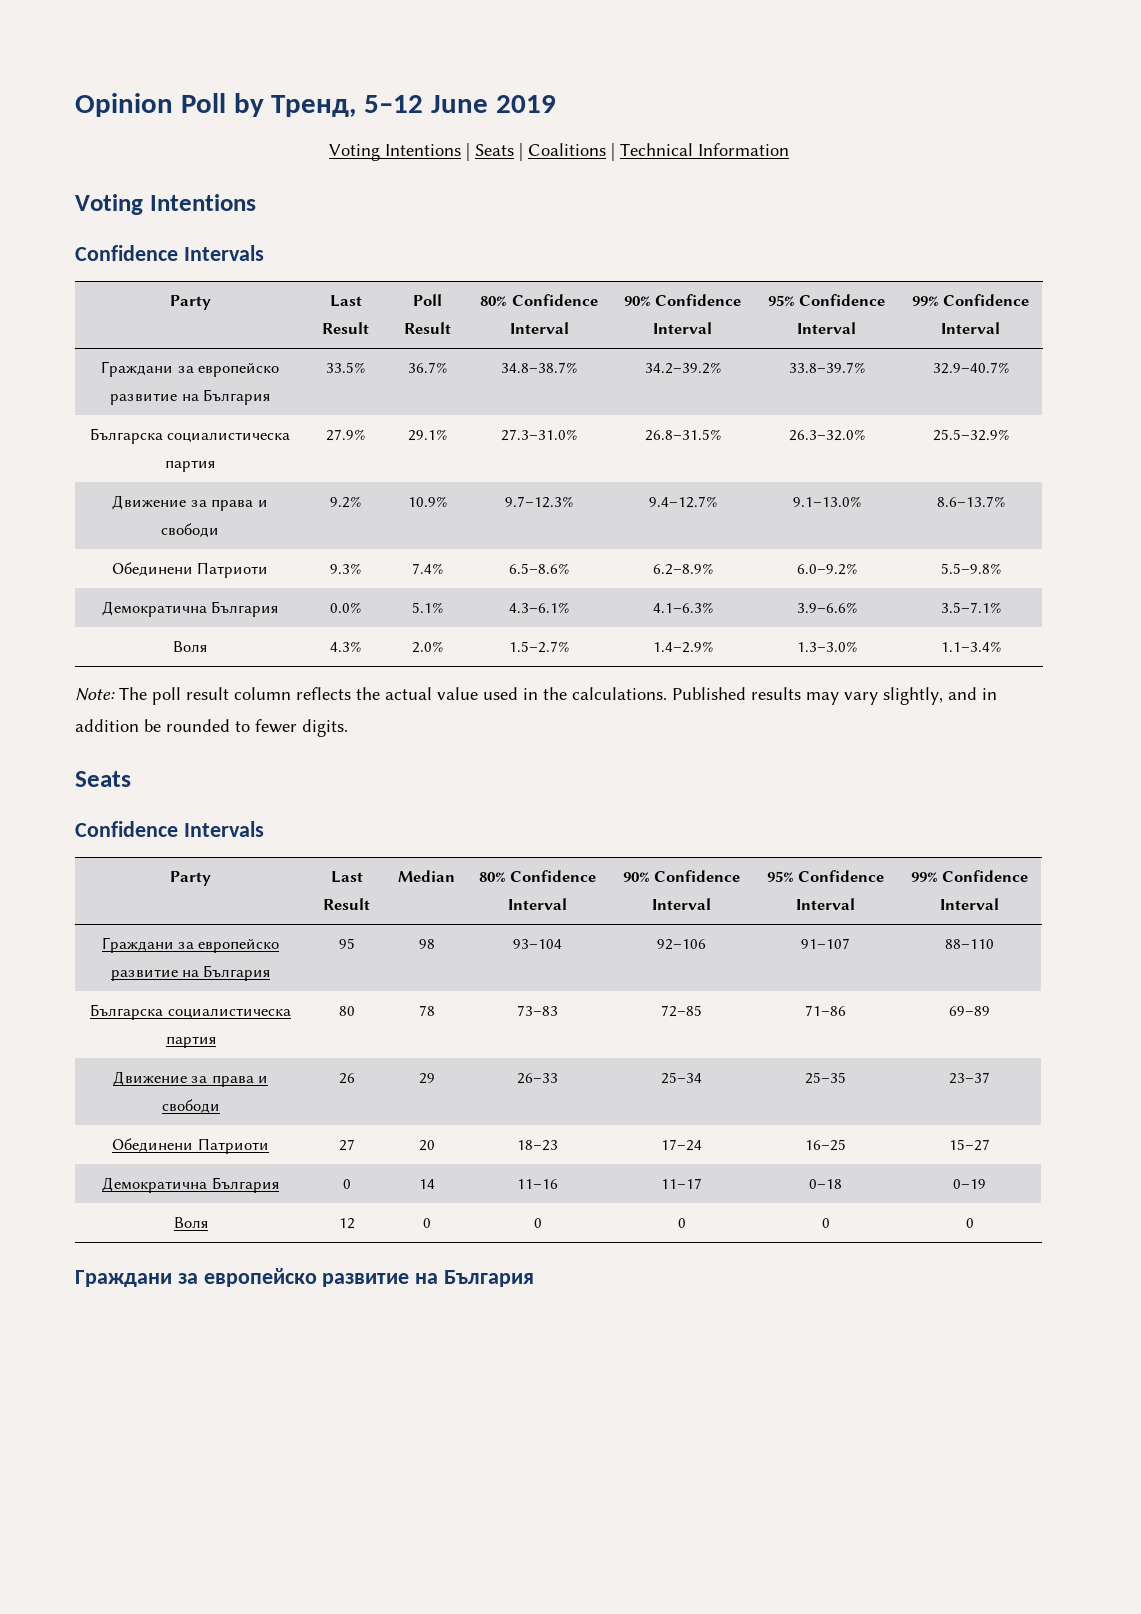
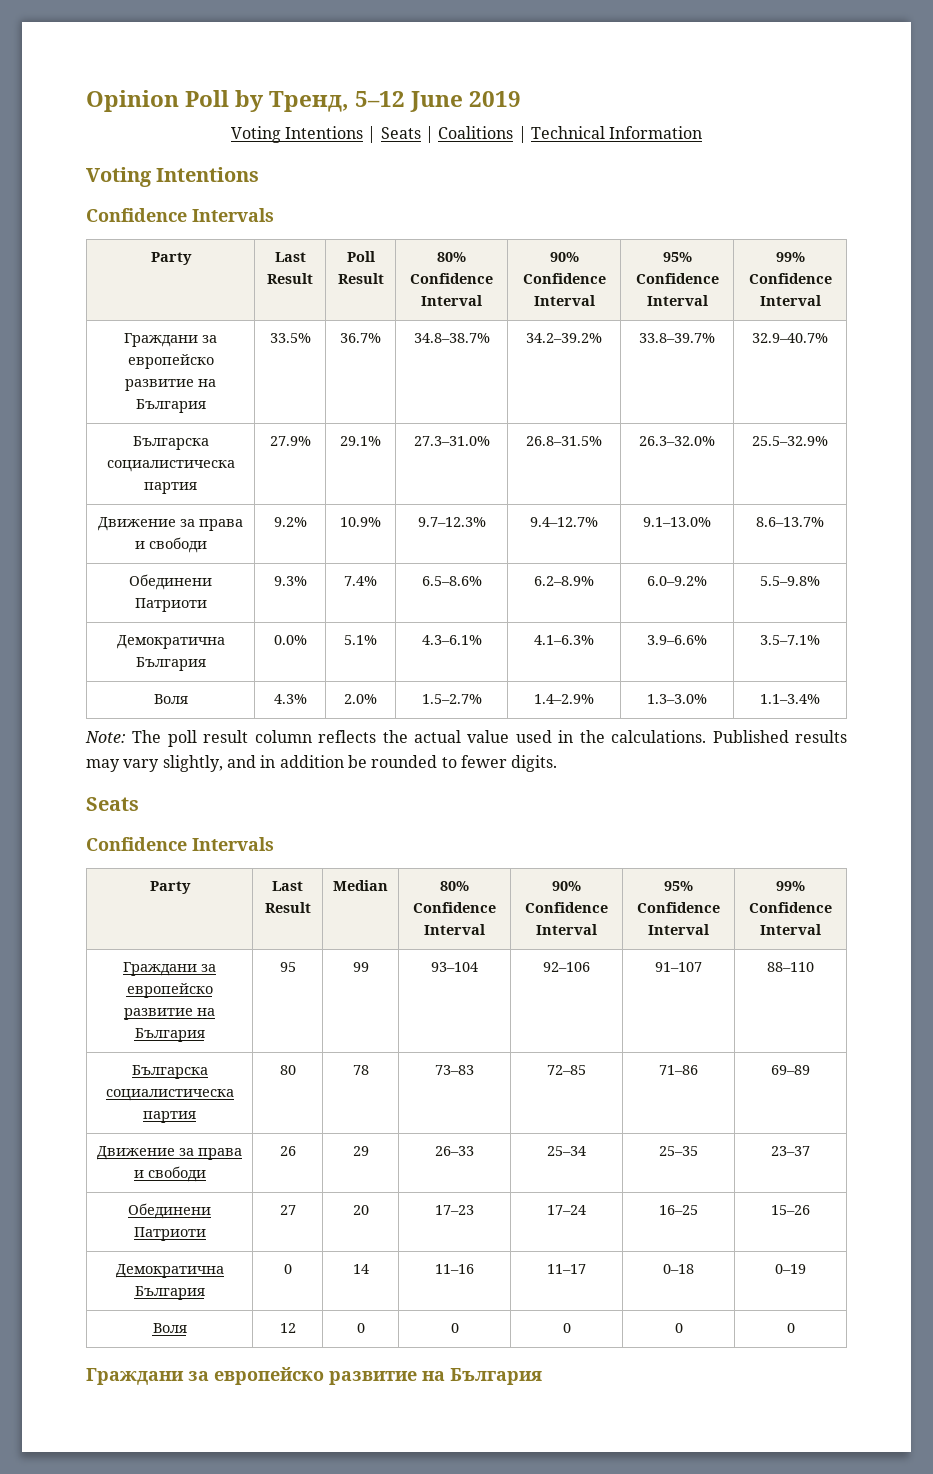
[418,939,435,949] 98 -> [352,962,369,972] 99
[517,1140,558,1151] 18–23 -> [435,1205,474,1215] 17–23
[949,1139,990,1151] 15–27 -> [771,1205,810,1215] 15–26

